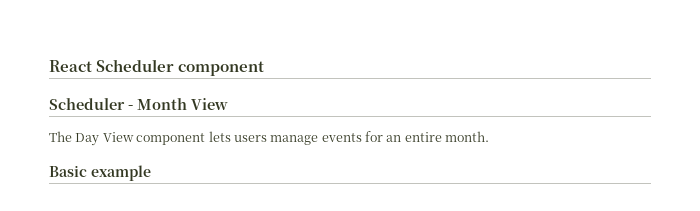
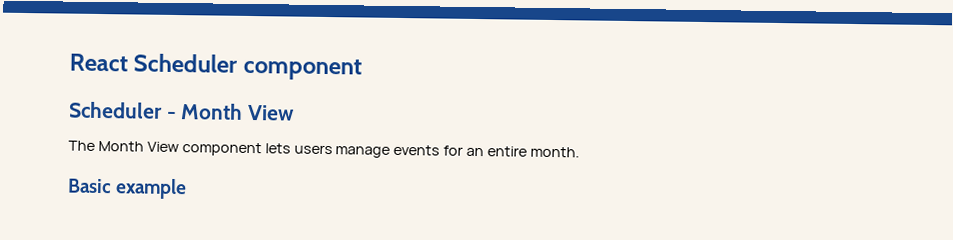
[75,133,100,146] Day -> [97,140,144,152] Month

